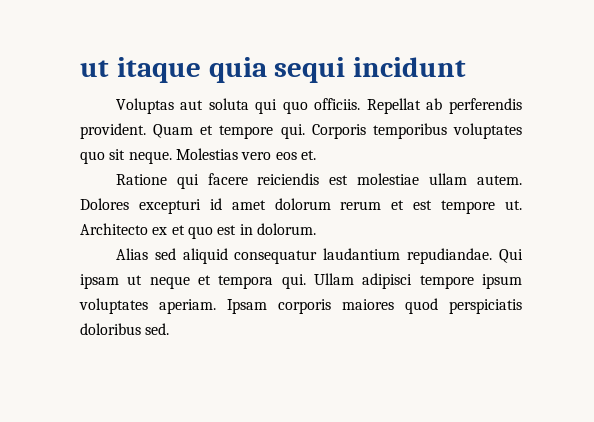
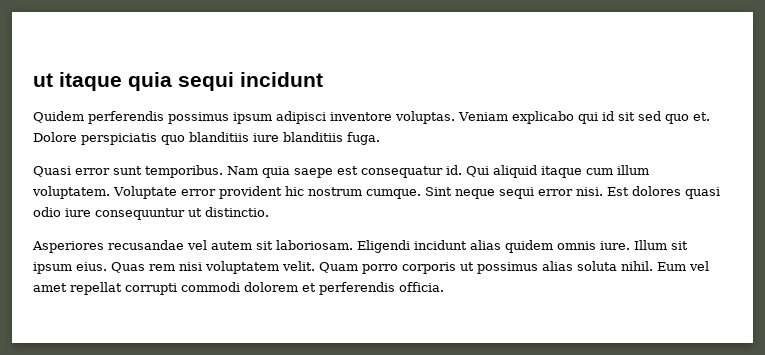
[115,98,522,114] [80,123,522,139] [80,148,316,164] [115,173,522,189] [80,198,523,214] [80,223,316,239] [115,248,523,264] [80,273,522,289] [79,298,522,314] [80,323,170,335] Voluptas aut soluta qui quo officiis. Repellat ab perferendis provident. Quam et tempore qui. Corporis temporibus voluptates quo sit neque. Molestias vero eos et. // Ratione qui facere reiciendis est molestiae ullam autem. Dolores excepturi id amet dolorum rerum et est tempore ut. Architecto ex et quo est in dolorum. // Alias sed aliquid consequatur laudantium repudiandae. Qui ipsam ut neque et tempora qui. Ullam adipisci tempore ipsum voluptates aperiam. Ipsam corporis maiores quod perspiciatis doloribus sed. -> [33,111,710,124] [33,132,380,145] [33,165,649,178] [32,186,720,199] [33,207,269,220] [32,240,688,253] [33,261,709,274] [33,282,444,295] Quidem perferendis possimus ipsum adipisci inventore voluptas. Veniam explicabo qui id sit sed quo et. Dolore perspiciatis quo blanditiis iure blanditiis fuga. // Quasi error sunt temporibus. Nam quia saepe est consequatur id. Qui aliquid itaque cum illum voluptatem. Voluptate error provident hic nostrum cumque. Sint neque sequi error nisi. Est dolores quasi odio iure consequuntur ut distinctio. // Asperiores recusandae vel autem sit laboriosam. Eligendi incidunt alias quidem omnis iure. Illum sit ipsum eius. Quas rem nisi voluptatem velit. Quam porro corporis ut possimus alias soluta nihil. Eum vel amet repellat corrupti commodi dolorem et perferendis officia.

